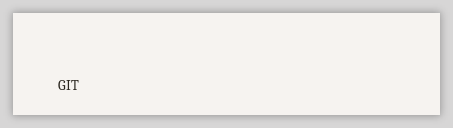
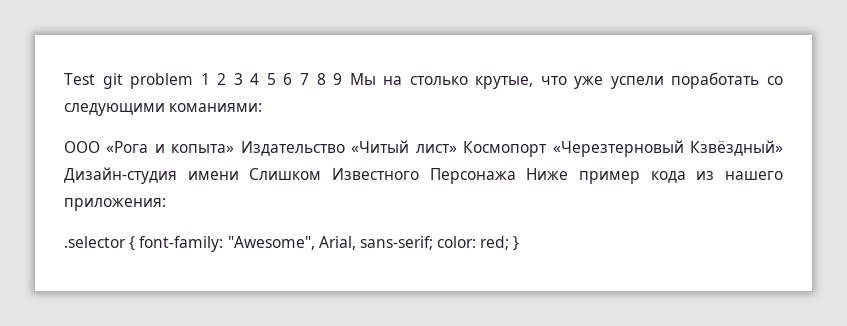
[58,80,79,90] GIT -> [64,72,783,89] [64,103,263,116] [64,140,784,157] [64,167,783,184] [64,198,166,211] [64,236,520,252] Test git problem 1 2 3 4 5 6 7 8 9 Мы на столько крутые, что уже успели поработать со следующими команиями: // ООО «Рога и копыта» Издательство «Читый лист» Космопорт «Черезтерновый Кзвёздный» Дизайн-студия имени Слишком Известного Персонажа Ниже пример кода из нашего приложения: // .selector { font-family: "Awesome", Arial, sans-serif; color: red; }

